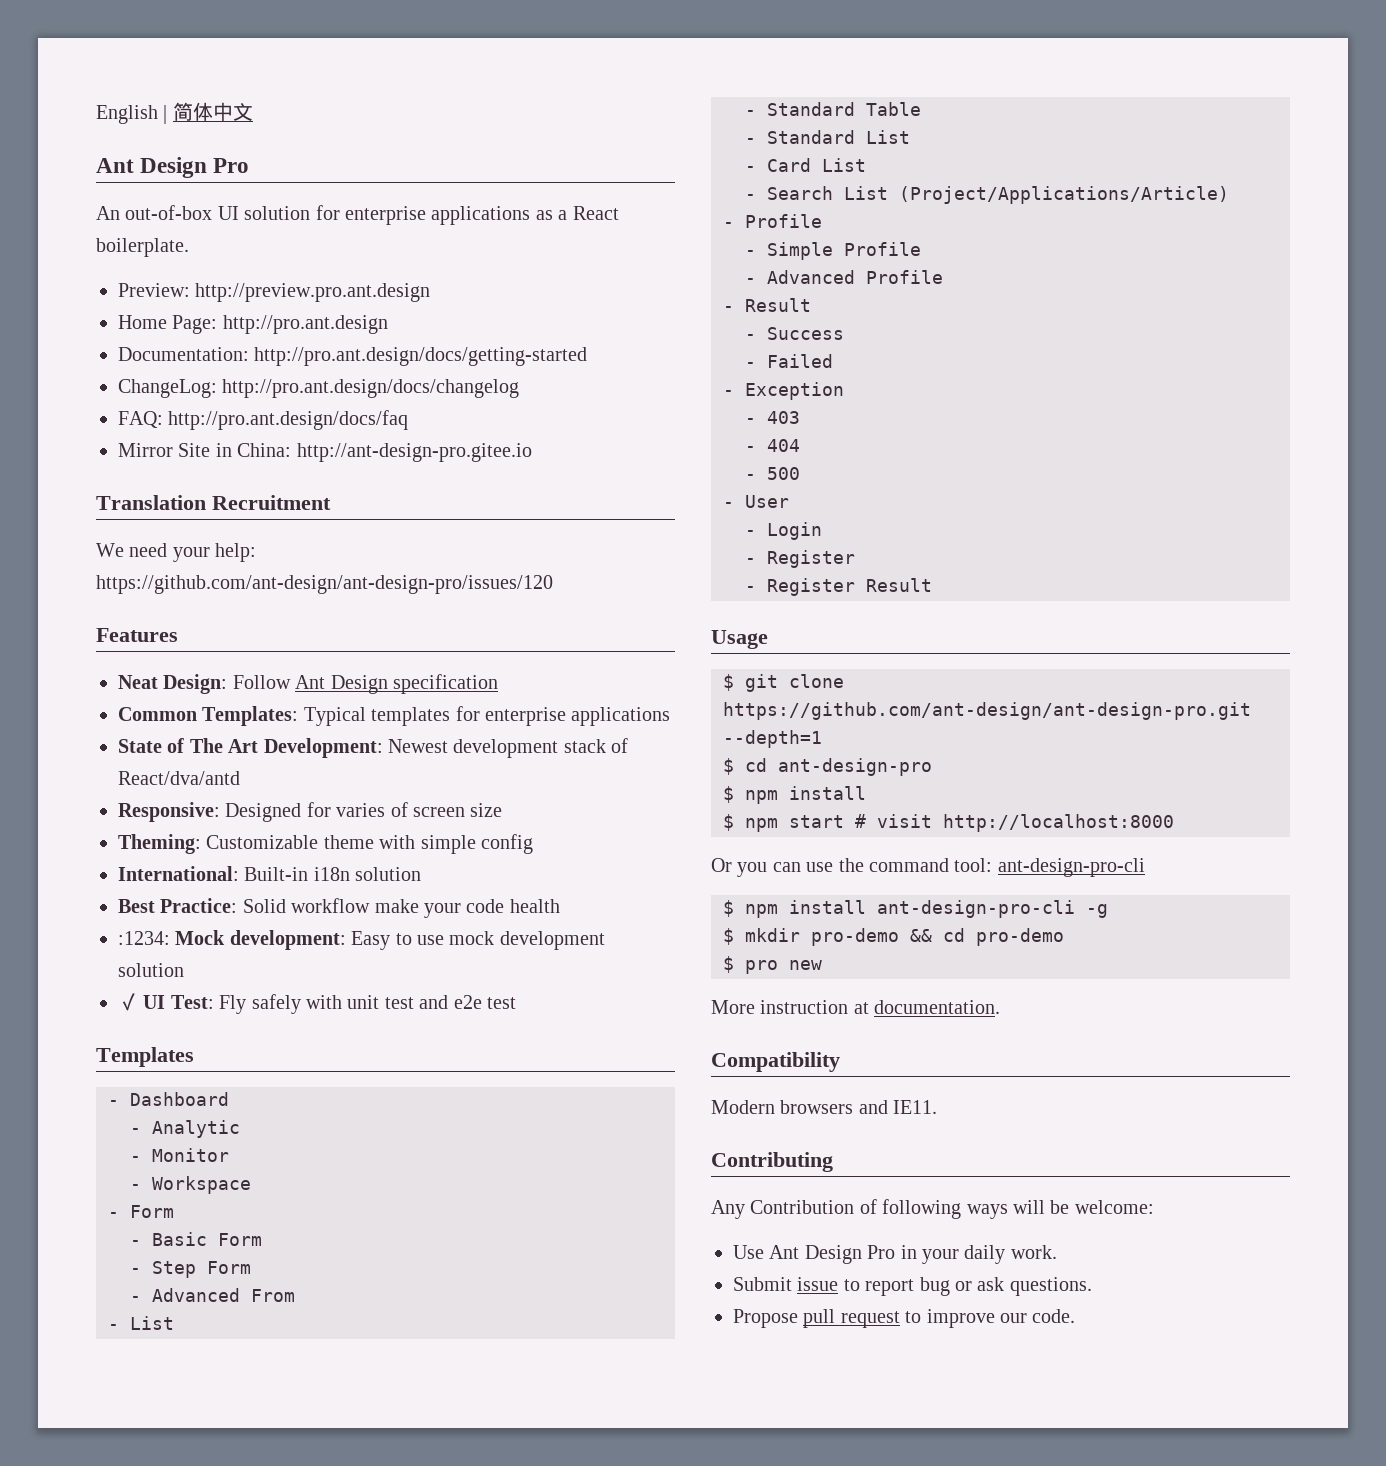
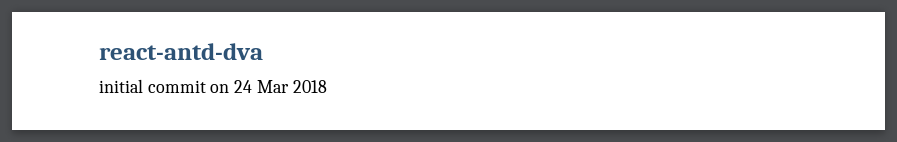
[96,102,253,124] [96,157,250,178] [96,205,619,225] [96,238,189,257] [118,283,431,302] [118,315,388,334] [118,347,588,366] [118,379,520,398] [118,410,409,430] [118,443,532,462] [96,495,331,510] [96,543,257,562] [96,575,553,594] [96,628,178,642] [118,674,498,694] [118,706,671,726] [118,738,629,758] [118,771,240,785] [118,802,503,822] [118,834,533,854] [118,866,422,881] [118,898,560,918] [118,930,605,950] [118,963,184,977] [118,993,516,1014] [96,1047,194,1067] [108,1092,229,1106] [130,1120,240,1138] [130,1148,229,1162] [130,1176,251,1194] [108,1205,174,1218] [130,1232,262,1246] [130,1261,251,1278] [130,1288,295,1302] [108,1316,174,1330] [745,102,921,116] [745,130,910,144] [745,158,866,172] [745,186,1229,204] [723,214,822,228] [745,242,921,260] [745,270,943,284] [723,298,811,312] [745,327,844,340] [745,354,833,368] [723,382,844,400] [745,411,800,424] [745,439,800,452] [745,467,800,480] [723,495,789,508] [745,522,822,540] [745,550,855,568] [745,578,932,596] [711,630,768,649] [723,674,844,692] [723,702,1251,720] [723,730,822,748] [723,758,932,776] [723,786,866,804] [723,814,1174,832] [711,858,1145,877] [723,900,1108,918] [723,928,1064,946] [723,956,822,974] [711,1000,1001,1014] [711,1052,840,1072] [711,1100,938,1114] [711,1152,833,1172] [711,1199,1154,1219] [733,1245,1057,1264] [733,1277,1092,1296] [733,1309,1076,1328] English | 简体中文 // Ant Design Pro // An out-of-box UI solution for enterprise applications as a React boilerplate. // Preview: http://preview.pro.ant.design // Home Page: http://pro.ant.design // Documentation: http://pro.ant.design/docs/getting-started // ChangeLog: http://pro.ant.design/docs/changelog // FAQ: http://pro.ant.design/docs/faq // Mirror Site in China: http://ant-design-pro.gitee.io // Translation Recruitment // We need your help: https://github.com/ant-design/ant-design-pro/issues/120 // Features // Neat Design: Follow Ant Design specification // Common Templates: Typical templates for enterprise applications // State of The Art Development: Newest development stack of React/dva/antd // Responsive: Designed for varies of screen size // Theming: Customizable theme with simple config // International: Built-in i18n solution // Best Practice: Solid workflow make your code health // :1234: Mock development: Easy to use mock development solution // ✓ UI Test: Fly safely with unit test and e2e test // Templates // - Dashboard // - Analytic // - Monitor // - Workspace // - Form // - Basic Form // - Step Form // - Advanced From // - List // - Standard Table // - Standard List // - Card List // - Search List (Project/Applications/Article) // - Profile // - Simple Profile // - Advanced Profile // - Result // - Success // - Failed // - Exception // - 403 // - 404 // - 500 // - User // - Login // - Register // - Register Result // Usage // $ git clone https://github.com/ant-design/ant-design-pro.git --depth=1 // $ cd ant-design-pro // $ npm install // $ npm start # visit http://localhost:8000 // Or you can use the command tool: ant-design-pro-cli // $ npm install ant-design-pro-cli -g // $ mkdir pro-demo && cd pro-demo // $ pro new // More instruction at documentation. // Compatibility // Modern browsers and IE11. // Contributing // Any Contribution of following ways will be welcome: // Use Ant Design Pro in your daily work. // Submit issue to report bug or ask questions. // Propose pull request to improve our code. -> [99,43,263,60] [99,79,327,93] react-antd-dva // initial commit on 24 Mar 2018

